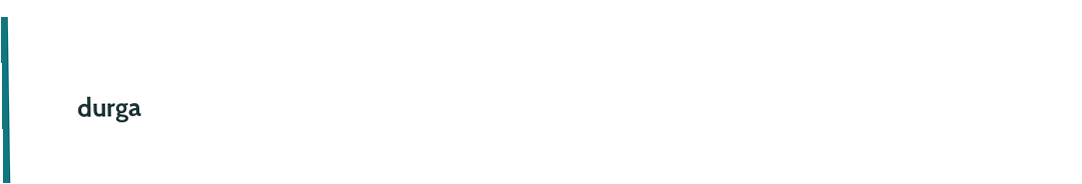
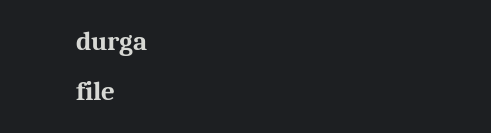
(142, 109) none -> [76,81,115,100] // file

